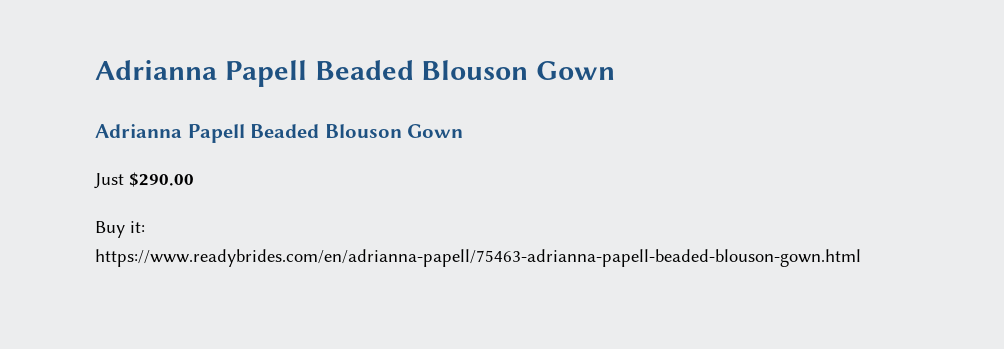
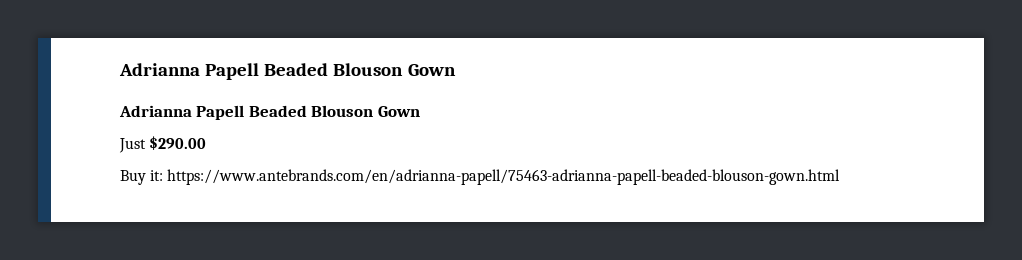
[95,249,861,267] https://www.readybrides.com/en/adrianna-papell/75463-adrianna-papell-beaded-blouson-gown.html -> [167,169,841,185] https://www.antebrands.com/en/adrianna-papell/75463-adrianna-papell-beaded-blouson-gown.html

